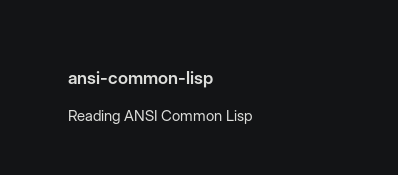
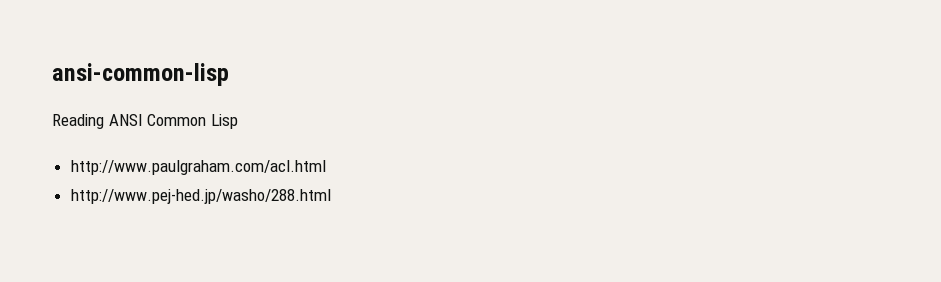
(253, 117) none -> [70,160,326,175] [70,189,331,204] // http://www.paulgraham.com/acl.html // http://www.pej-hed.jp/washo/288.html

